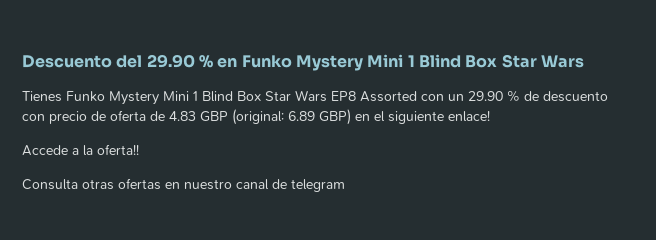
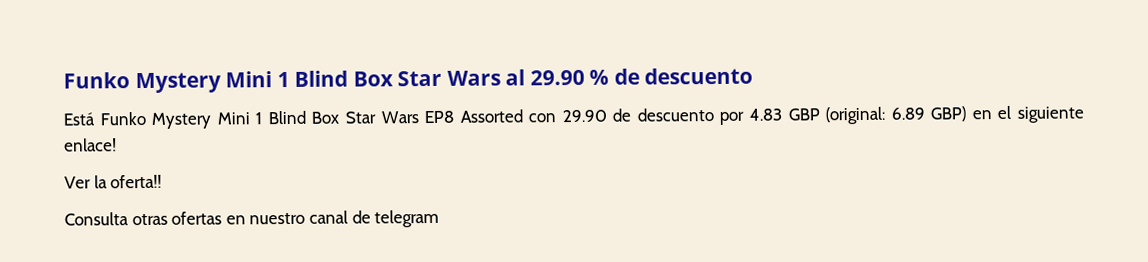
[22,54,584,71] [22,91,62,102] Descuento del 29.90 % en Funko Mystery Mini 1 Blind Box Star Wars // Tienes -> [63,67,754,94] [63,112,95,126] Funko Mystery Mini 1 Blind Box Star Wars al 29.90 % de descuento // Está
[448,90,608,102] [22,110,165,124] un 29.90 % de descuento con precio de oferta de -> [561,108,745,125] 29.90 de descuento por
[22,145,79,156] Accede a -> [64,176,91,189] Ver

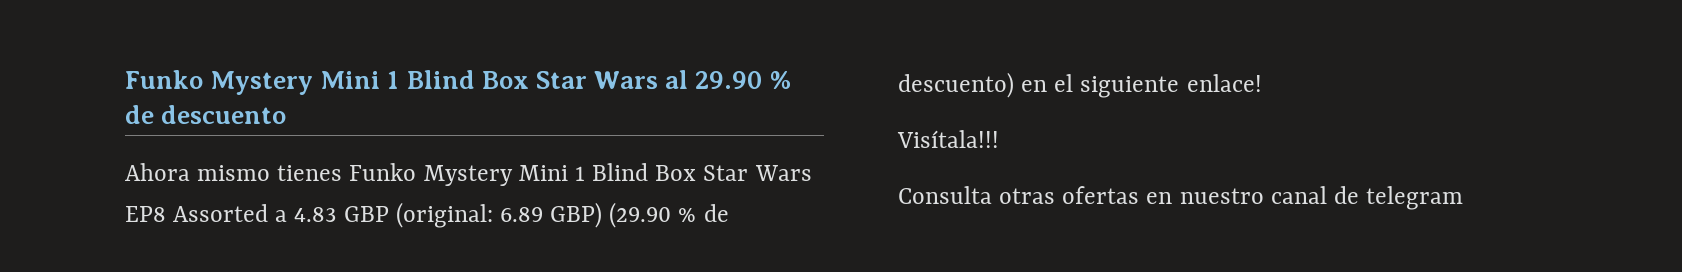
[63,112,95,126] Está -> [125,163,343,181] Ahora mismo tienes
[528,108,745,125] con 29.90 de descuento por -> [275,210,288,222] a
(967, 114) none -> [609,202,729,228] [898,72,1014,98] (29.90 % de descuento)
[64,174,163,189] Ver la oferta!! -> [897,130,999,148] Visítala!!!

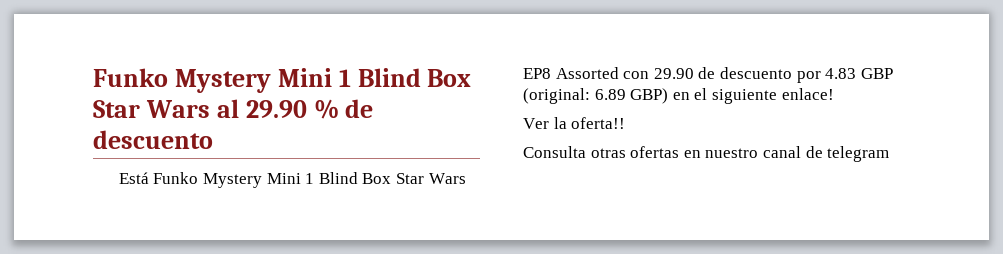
[125,163,343,181] Ahora mismo tienes -> [118,172,149,184] Está
[275,210,288,222] a -> [623,67,821,83] con 29.90 de descuento por
[609,202,729,228] [898,72,1014,98] (29.90 % de descuento) -> (669, 96) none
[897,130,999,148] Visítala!!! -> [523,117,626,129] Ver la oferta!!

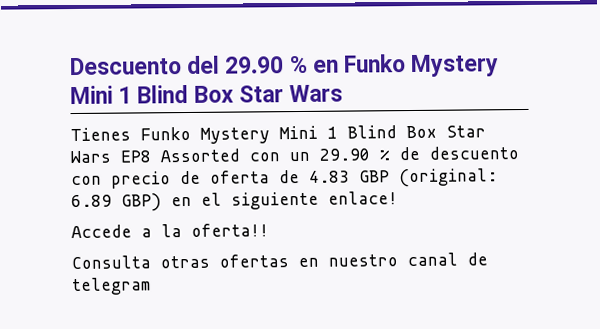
[93,68,472,93] [93,99,374,119] [93,130,213,149] [118,172,149,184] Funko Mystery Mini 1 Blind Box Star Wars al 29.90 % de descuento // Está -> [70,54,500,78] [70,84,344,105] [70,127,131,142] Descuento del 29.90 % en Funko Mystery Mini 1 Blind Box Star Wars // Tienes
[653,67,821,83] 29.90 de descuento por -> [289,146,519,162] [71,170,300,189] un 29.90 % de descuento con precio de oferta de
[523,118,549,129] Ver -> [71,224,152,239] Accede a

